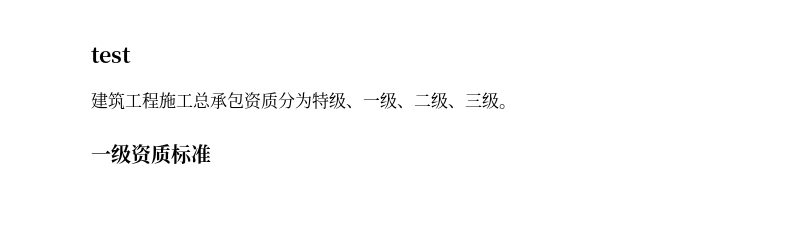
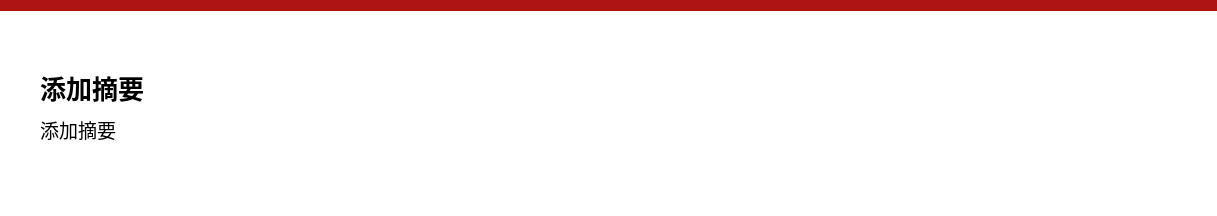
[91,47,131,63] [91,92,516,110] [91,144,211,166] test // 建筑工程施工总承包资质分为特级、一级、二级、三级。 // 一级资质标准 -> [40,76,144,102] [40,121,116,141] 添加摘要 // 添加摘要

